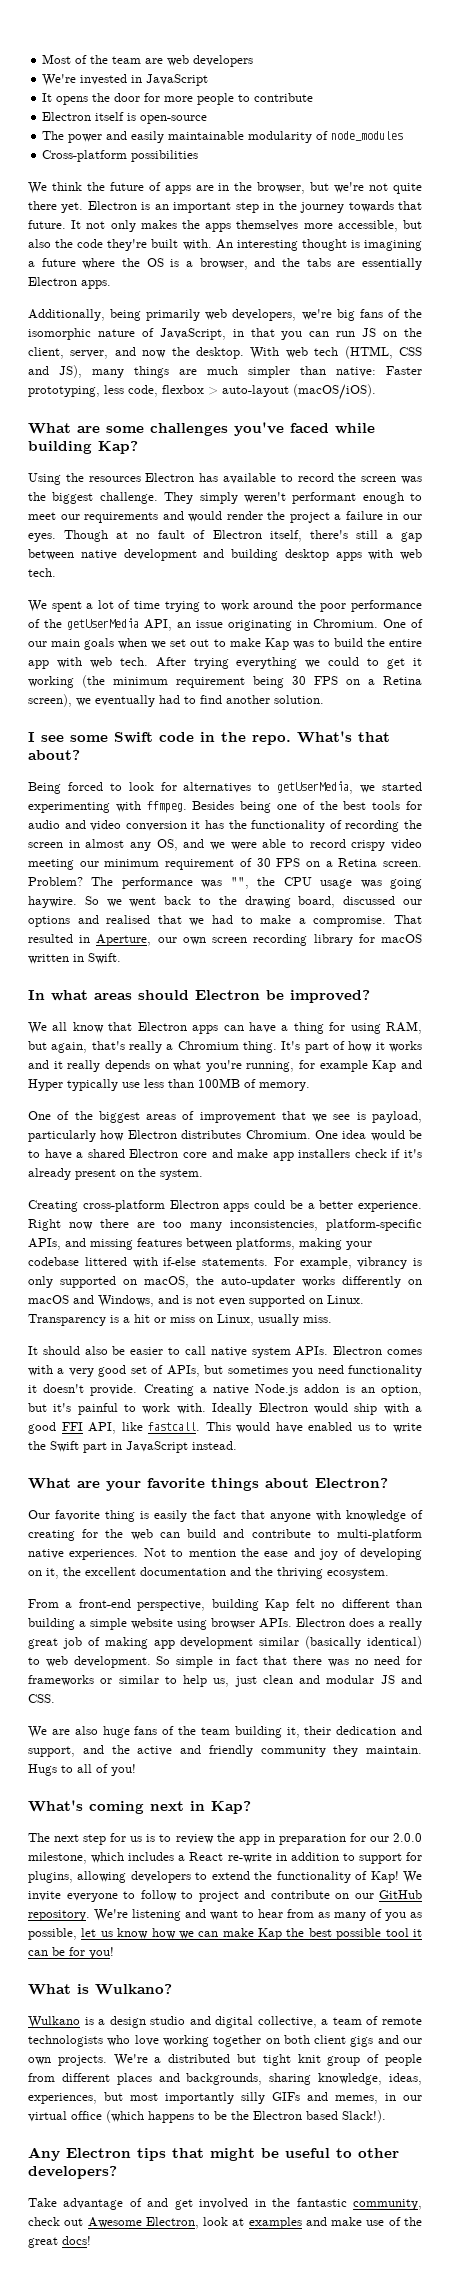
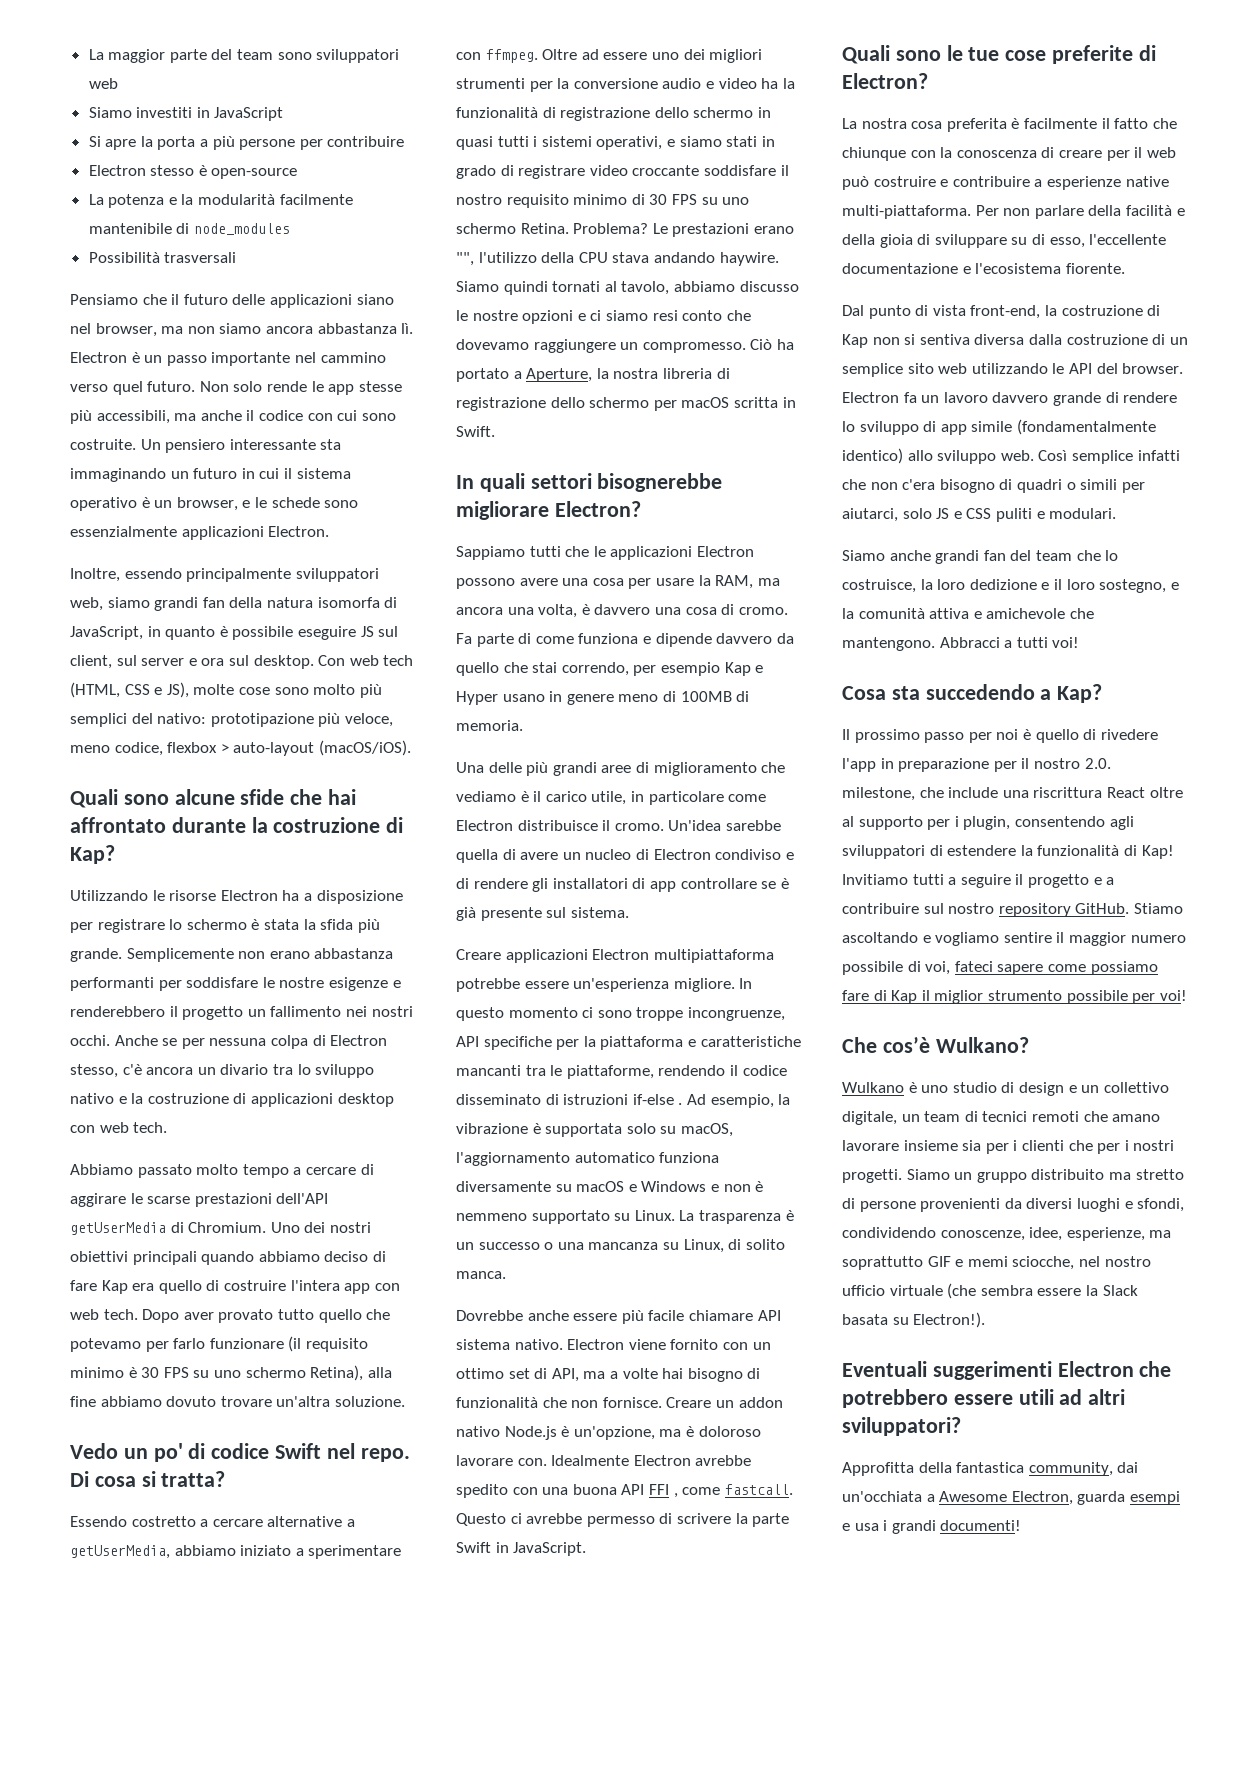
[42,54,254,67] [42,74,209,86] [42,93,314,105] [42,112,137,121] Most of the team are web developers // We're invested in JavaScript // It opens the door for more people to contribute // Electron itself is -> [88,49,400,63] [88,78,118,89] [88,107,284,121] [88,136,405,150] [88,165,207,176] La maggior parte del team sono sviluppatori web // Siamo investiti in JavaScript // Si apre la porta a più persone per contribuire // Electron stesso è
[42,131,404,143] [42,150,199,162] [28,182,422,194] [28,201,422,213] [28,220,422,232] [28,239,422,251] [28,258,423,270] [28,277,111,289] [28,309,422,321] [28,328,423,340] [28,346,422,359] [28,365,422,378] [28,384,376,400] [28,422,375,436] [28,441,138,454] [28,473,423,485] [28,492,422,504] [28,511,423,523] [28,530,422,542] [28,549,422,561] [28,568,56,577] [28,600,422,612] [28,618,423,631] [28,638,422,650] [28,657,423,669] [28,675,422,688] [28,694,324,707] [28,731,390,745] [28,750,80,760] [28,781,422,794] [28,801,423,813] [28,820,423,832] [28,839,422,851] [28,858,422,870] [28,877,423,889] [28,896,423,908] [28,915,422,927] [28,934,423,946] [28,953,121,964] [28,990,370,1003] [28,1021,423,1034] [28,1041,422,1053] [28,1060,422,1072] [28,1078,310,1091] [28,1111,422,1123] [28,1130,422,1142] [28,1149,422,1161] [28,1168,203,1180] [28,1200,422,1212] [28,1219,422,1231] [28,1238,372,1250] [28,1257,422,1269] [28,1276,422,1288] [28,1295,364,1307] [28,1314,332,1326] [28,1346,422,1358] [28,1365,422,1377] [28,1384,422,1396] [28,1403,423,1415] [28,1422,422,1434] [28,1441,237,1453] [28,1478,388,1491] [28,1510,424,1522] [28,1529,423,1541] [28,1548,422,1560] [28,1567,389,1579] [28,1599,423,1611] [28,1618,422,1630] [28,1636,422,1649] [28,1656,422,1668] [28,1675,422,1687] [28,1694,55,1703] [28,1726,422,1738] [28,1745,422,1757] [28,1764,136,1776] [28,1800,251,1814] [28,1833,422,1845] [28,1852,423,1864] [28,1871,423,1883] [28,1890,422,1902] [28,1909,422,1921] [28,1928,422,1940] [28,1947,114,1959] [28,1984,172,1995] [28,2016,422,2028] [28,2035,423,2047] [28,2054,423,2066] [28,2073,422,2085] [28,2092,422,2104] [28,2110,386,2123] [28,2147,399,2161] [28,2166,117,2179] [28,2198,423,2210] [28,2217,422,2229] [28,2236,91,2248] The power and easily maintainable modularity of node_modules // Cross-platform possibilities // We think the future of apps are in the browser, but we're not quite there yet. Electron is an important step in the journey towards that future. It not only makes the apps themselves more accessible, but also the code they're built with. An interesting thought is imagining a future where the OS is a browser, and the tabs are essentially Electron apps. // Additionally, being primarily web developers, we're big fans of the isomorphic nature of JavaScript, in that you can run JS on the client, server, and now the desktop. With web tech (HTML, CSS and JS), many things are much simpler than native: Faster prototyping, less code, flexbox > auto-layout (macOS/iOS). // What are some challenges you've faced while building Kap? // Using the resources Electron has available to record the screen was the biggest challenge. They simply weren't performant enough to meet our requirements and would render the project a failure in our eyes. Though at no fault of Electron itself, there's still a gap between native development and building desktop apps with web tech. // We spent a lot of time trying to work around the poor performance of the getUserMedia API, an issue originating in Chromium. One of our main goals when we set out to make Kap was to build the entire app with web tech. After trying everything we could to get it working (the minimum requirement being 30 FPS on a Retina screen), we eventually had to find another solution. // I see some Swift code in the repo. What's that about? // Being forced to look for alternatives to getUserMedia, we started experimenting with ffmpeg. Besides being one of the best tools for audio and video conversion it has the functionality of recording the screen in almost any OS, and we were able to record crispy video meeting our minimum requirement of 30 FPS on a Retina screen. Problem? The performance was "", the CPU usage was going haywire. So we went back to the drawing board, discussed our options and realised that we had to make a compromise. That resulted in Aperture, our own screen recording library for macOS written in Swift. // In what areas should Electron be improved? // We all know that Electron apps can have a thing for using RAM, but again, that's really a Chromium thing. It's part of how it works and it really depends on what you're running, for example Kap and Hyper typically use less than 100MB of memory. // One of the biggest areas of improvement that we see is payload, particularly how Electron distributes Chromium. One idea would be to have a shared Electron core and make app installers check if it's already present on the system. // Creating cross-platform Electron apps could be a better experience. Right now there are too many inconsistencies, platform-specific APIs, and missing features between platforms, making your codebase littered with if-else statements. For example, vibrancy is only supported on macOS, the auto-updater works differently on macOS and Windows, and is not even supported on Linux. Transparency is a hit or miss on Linux, usually miss. // It should also be easier to call native system APIs. Electron comes with a very good set of APIs, but sometimes you need functionality it doesn't provide. Creating a native Node.js addon is an option, but it's painful to work with. Ideally Electron would ship with a good FFI API, like fastcall. This would have enabled us to write the Swift part in JavaScript instead. // What are your favorite things about Electron? // Our favorite thing is easily the fact that anyone with knowledge of creating for the web can build and contribute to multi-platform native experiences. Not to mention the ease and joy of developing on it, the excellent documentation and the thriving ecosystem. // From a front-end perspective, building Kap felt no different than building a simple website using browser APIs. Electron does a really great job of making app development similar (basically identical) to web development. So simple in fact that there was no need for frameworks or similar to help us, just clean and modular JS and CSS. // We are also huge fans of the team building it, their dedication and support, and the active and friendly community they maintain. Hugs to all of you! // What's coming next in Kap? // The next step for us is to review the app in preparation for our 2.0.0 milestone, which includes a React re-write in addition to support for plugins, allowing developers to extend the functionality of Kap! We invite everyone to follow to project and contribute on our GitHub repository. We're listening and want to hear from as many of you as possible, let us know how we can make Kap the best possible tool it can be for you! // What is Wulkano? // Wulkano is a design studio and digital collective, a team of remote technologists who love working together on both client gigs and our own projects. We're a distributed but tight knit group of people from different places and backgrounds, sharing knowledge, ideas, experiences, but most importantly silly GIFs and memes, in our virtual office (which happens to be the Electron based Slack!). // Any Electron tips that might be useful to other developers? // Take advantage of and get involved in the fantastic community, check out Awesome Electron, look at examples and make use of the great docs! -> [88,194,353,208] [88,223,290,235] [88,252,237,263] [70,294,394,308] [70,323,414,337] [70,352,386,366] [70,381,402,395] [70,410,396,424] [70,439,342,453] [70,468,351,482] [70,497,359,511] [70,526,330,540] [70,568,379,582] [70,597,398,611] [70,626,399,640] [70,655,414,669] [70,682,382,698] [70,713,393,727] [70,740,411,756] [70,789,357,808] [70,817,404,833] [70,845,115,864] [70,890,403,904] [70,919,380,933] [70,948,394,962] [70,977,401,991] [70,1006,413,1020] [70,1035,388,1049] [70,1064,375,1078] [70,1093,394,1107] [70,1122,168,1133] [70,1164,374,1178] [70,1193,329,1207] [70,1222,371,1235] [70,1251,386,1265] [70,1280,400,1294] [70,1309,391,1323] [70,1336,368,1352] [70,1365,392,1381] [70,1396,405,1407] [70,1443,410,1462] [70,1471,226,1487] [70,1516,355,1527] [70,1545,402,1559] [456,49,763,63] [456,78,795,92] [456,107,771,121] [456,136,775,150] [456,165,789,179] [456,194,750,208] [456,223,794,237] [456,252,779,266] [456,281,799,295] [456,310,751,324] [456,339,794,353] [456,368,730,382] [456,397,796,411] [456,426,495,437] [456,473,723,492] [456,501,641,520] [456,546,754,560] [456,575,780,589] [456,604,788,618] [456,633,794,647] [456,662,764,676] [456,691,750,705] [456,720,523,731] [456,762,786,776] [456,791,767,805] [456,820,781,831] [456,849,794,863] [456,878,789,892] [456,907,629,921] [456,949,774,963] [456,978,753,992] [456,1007,785,1021] [456,1036,801,1050] [456,1065,787,1079] [456,1094,791,1108] [456,1123,733,1137] [456,1152,720,1166] [456,1181,764,1192] [456,1210,794,1224] [456,1239,785,1253] [456,1271,506,1279] [456,1310,781,1324] [456,1339,771,1350] [456,1368,761,1382] [456,1397,783,1408] [456,1426,761,1440] [456,1455,752,1466] [456,1484,793,1498] [456,1513,790,1527] [456,1542,587,1556] [842,45,1156,64] [842,73,928,89] [842,118,1177,132] [842,147,1176,161] [842,176,1169,190] [842,205,1185,219] [842,234,1167,248] [842,263,1125,274] [842,305,1161,319] [842,334,1188,348] [842,363,1184,377] [842,392,1178,406] [842,419,1156,435] [842,448,1180,464] [842,479,1145,493] [842,508,1117,522] [842,550,1119,564] [842,579,1179,593] [842,608,1094,619] [842,637,1080,651] [842,684,1103,703] [842,729,1158,743] [842,758,1111,772] [842,787,1183,801] [842,816,1134,830] [842,845,1174,859] [842,874,1115,888] [842,903,1183,917] [842,932,1186,946] [842,961,1158,975] [842,990,1187,1004] [842,1037,1029,1053] [842,1082,1169,1096] [842,1111,1161,1125] [842,1140,1175,1154] [842,1169,1184,1183] [842,1198,1185,1212] [842,1227,1172,1241] [842,1256,1151,1270] [842,1283,1138,1299] [842,1312,986,1328] [842,1361,1172,1380] [842,1389,1126,1408] [842,1417,961,1436] [842,1462,1139,1476] [842,1491,1180,1505] [842,1520,1022,1534] La potenza e la modularità facilmente mantenibile di node_modules // Possibilità trasversali // Pensiamo che il futuro delle applicazioni siano nel browser, ma non siamo ancora abbastanza lì. Electron è un passo importante nel cammino verso quel futuro. Non solo rende le app stesse più accessibili, ma anche il codice con cui sono costruite. Un pensiero interessante sta immaginando un futuro in cui il sistema operativo è un browser, e le schede sono essenzialmente applicazioni Electron. // Inoltre, essendo principalmente sviluppatori web, siamo grandi fan della natura isomorfa di JavaScript, in quanto è possibile eseguire JS sul client, sul server e ora sul desktop. Con web tech (HTML, CSS e JS), molte cose sono molto più semplici del nativo: prototipazione più veloce, meno codice, flexbox > auto-layout (macOS/iOS). // Quali sono alcune sfide che hai affrontato durante la costruzione di Kap? // Utilizzando le risorse Electron ha a disposizione per registrare lo schermo è stata la sfida più grande. Semplicemente non erano abbastanza performanti per soddisfare le nostre esigenze e renderebbero il progetto un fallimento nei nostri occhi. Anche se per nessuna colpa di Electron stesso, c'è ancora un divario tra lo sviluppo nativo e la costruzione di applicazioni desktop con web tech. // Abbiamo passato molto tempo a cercare di aggirare le scarse prestazioni dell'API getUserMedia di Chromium. Uno dei nostri obiettivi principali quando abbiamo deciso di fare Kap era quello di costruire l'intera app con web tech. Dopo aver provato tutto quello che potevamo per farlo funzionare (il requisito minimo è 30 FPS su uno schermo Retina), alla fine abbiamo dovuto trovare un'altra soluzione. // Vedo un po' di codice Swift nel repo. Di cosa si tratta? // Essendo costretto a cercare alternative a getUserMedia, abbiamo iniziato a sperimentare con ffmpeg. Oltre ad essere uno dei migliori strumenti per la conversione audio e video ha la funzionalità di registrazione dello schermo in quasi tutti i sistemi operativi, e siamo stati in grado di registrare video croccante soddisfare il nostro requisito minimo di 30 FPS su uno schermo Retina. Problema? Le prestazioni erano "", l'utilizzo della CPU stava andando haywire. Siamo quindi tornati al tavolo, abbiamo discusso le nostre opzioni e ci siamo resi conto che dovevamo raggiungere un compromesso. Ciò ha portato a Aperture, la nostra libreria di registrazione dello schermo per macOS scritta in Swift. // In quali settori bisognerebbe migliorare Electron? // Sappiamo tutti che le applicazioni Electron possono avere una cosa per usare la RAM, ma ancora una volta, è davvero una cosa di cromo. Fa parte di come funziona e dipende davvero da quello che stai correndo, per esempio Kap e Hyper usano in genere meno di 100MB di memoria. // Una delle più grandi aree di miglioramento che vediamo è il carico utile, in particolare come Electron distribuisce il cromo. Un'idea sarebbe quella di avere un nucleo di Electron condiviso e di rendere gli installatori di app controllare se è già presente sul sistema. // Creare applicazioni Electron multipiattaforma potrebbe essere un'esperienza migliore. In questo momento ci sono troppe incongruenze, API specifiche per la piattaforma e caratteristiche mancanti tra le piattaforme, rendendo il codice disseminato di istruzioni if-else . Ad esempio, la vibrazione è supportata solo su macOS, l'aggiornamento automatico funziona diversamente su macOS e Windows e non è nemmeno supportato su Linux. La trasparenza è un successo o una mancanza su Linux, di solito manca. // Dovrebbe anche essere più facile chiamare API sistema nativo. Electron viene fornito con un ottimo set di API, ma a volte hai bisogno di funzionalità che non fornisce. Creare un addon nativo Node.js è un'opzione, ma è doloroso lavorare con. Idealmente Electron avrebbe spedito con una buona API FFI , come fastcall. Questo ci avrebbe permesso di scrivere la parte Swift in JavaScript. // Quali sono le tue cose preferite di Electron? // La nostra cosa preferita è facilmente il fatto che chiunque con la conoscenza di creare per il web può costruire e contribuire a esperienze native multi-piattaforma. Per non parlare della facilità e della gioia di sviluppare su di esso, l'eccellente documentazione e l'ecosistema fiorente. // Dal punto di vista front-end, la costruzione di Kap non si sentiva diversa dalla costruzione di un semplice sito web utilizzando le API del browser. Electron fa un lavoro davvero grande di rendere lo sviluppo di app simile (fondamentalmente identico) allo sviluppo web. Così semplice infatti che non c'era bisogno di quadri o simili per aiutarci, solo JS e CSS puliti e modulari. // Siamo anche grandi fan del team che lo costruisce, la loro dedizione e il loro sostegno, e la comunità attiva e amichevole che mantengono. Abbracci a tutti voi! // Cosa sta succedendo a Kap? // Il prossimo passo per noi è quello di rivedere l'app in preparazione per il nostro 2.0. milestone, che include una riscrittura React oltre al supporto per i plugin, consentendo agli sviluppatori di estendere la funzionalità di Kap! Invitiamo tutti a seguire il progetto e a contribuire sul nostro repository GitHub. Stiamo ascoltando e vogliamo sentire il maggior numero possibile di voi, fateci sapere come possiamo fare di Kap il miglior strumento possibile per voi! // Che cos’è Wulkano? // Wulkano è uno studio di design e un collettivo digitale, un team di tecnici remoti che amano lavorare insieme sia per i clienti che per i nostri progetti. Siamo un gruppo distribuito ma stretto di persone provenienti da diversi luoghi e sfondi, condividendo conoscenze, idee, esperienze, ma soprattutto GIF e memi sciocche, nel nostro ufficio virtuale (che sembra essere la Slack basata su Electron!). // Eventuali suggerimenti Electron che potrebbero essere utili ad altri sviluppatori? // Approfitta della fantastica community, dai un'occhiata a Awesome Electron, guarda esempi e usa i grandi documenti!

